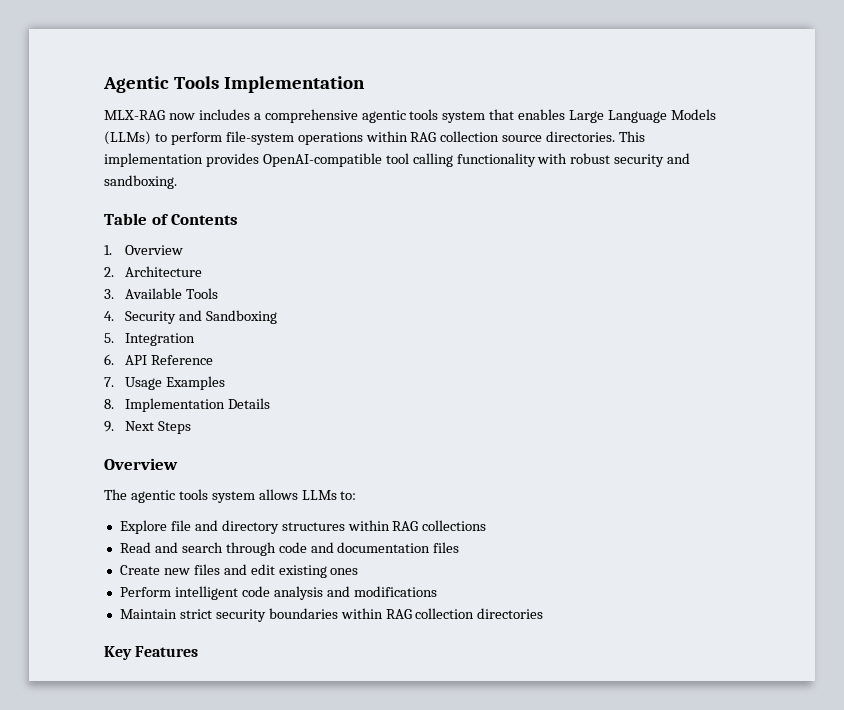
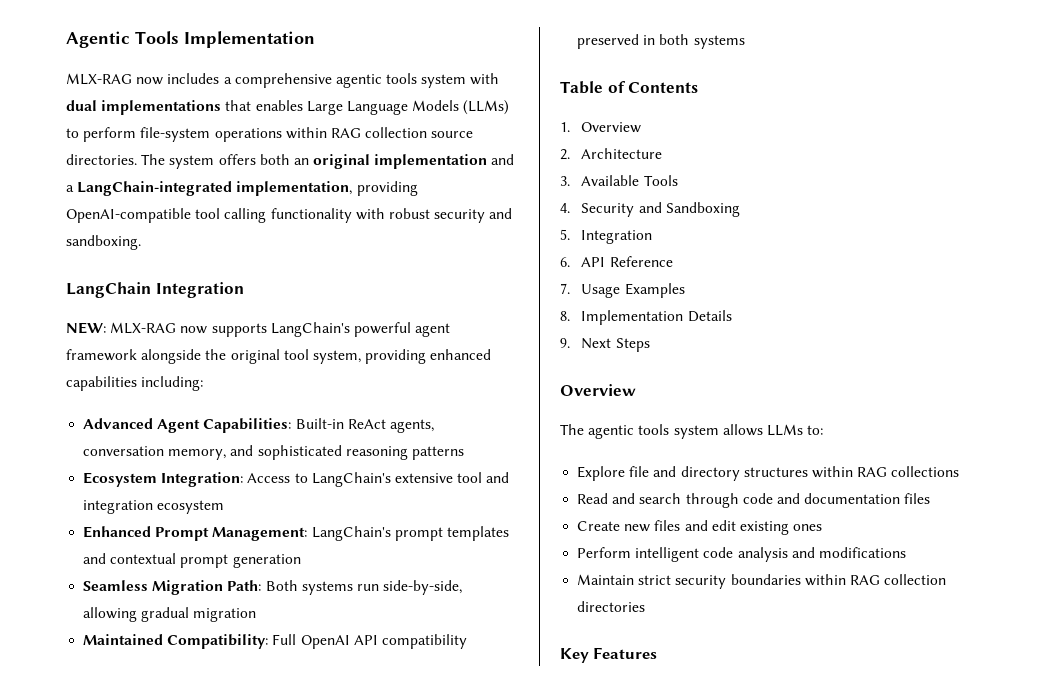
(486, 117) none -> [470,73,500,85] [66,100,222,115] with dual implementations
[619,131,646,142] [104,153,259,167] This implementation provides -> [141,154,515,169] [66,181,418,196] The system offers both an original implementation and a LangChain-integrated implementation, providing
(177, 182) none -> [66,282,244,298] [66,322,451,337] [66,349,492,364] [66,376,204,391] [83,418,434,433] [83,445,464,460] [83,472,510,487] [83,500,225,514] [83,526,509,541] [83,553,301,568] [83,580,463,595] [83,607,257,622] [83,634,467,649] [577,34,745,49] // LangChain Integration // NEW: MLX-RAG now supports LangChain's powerful agent framework alongside the original tool system, providing enhanced capabilities including: // Advanced Agent Capabilities: Built-in ReAct agents, conversation memory, and sophisticated reasoning patterns // Ecosystem Integration: Access to LangChain's extensive tool and integration ecosystem // Enhanced Prompt Management: LangChain's prompt templates and contextual prompt generation // Seamless Migration Path: Both systems run side-by-side, allowing gradual migration // Maintained Compatibility: Full OpenAI API compatibility preserved in both systems

